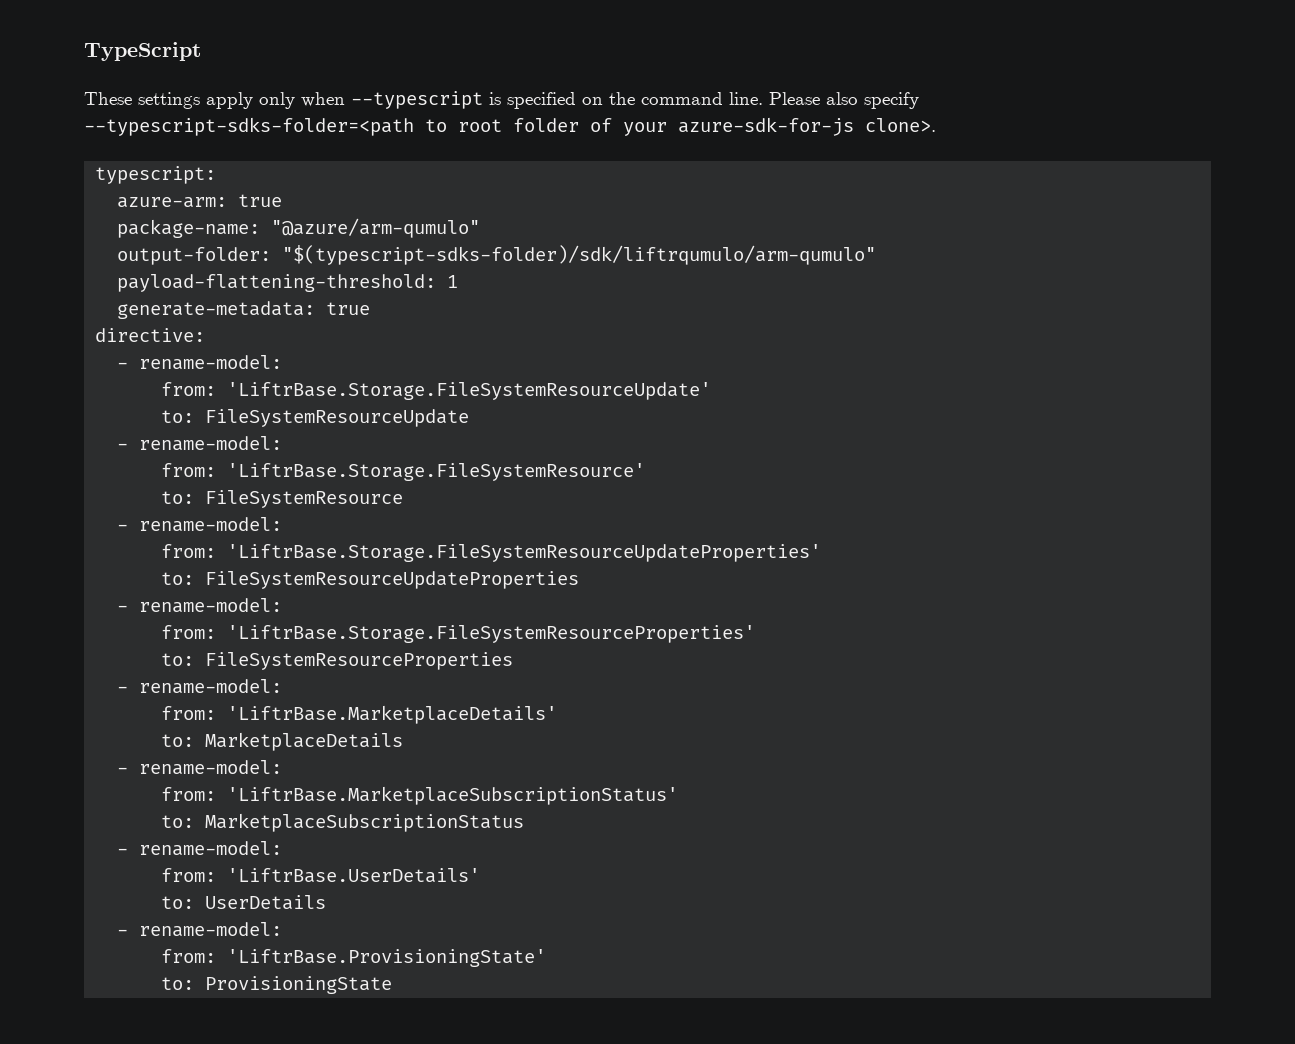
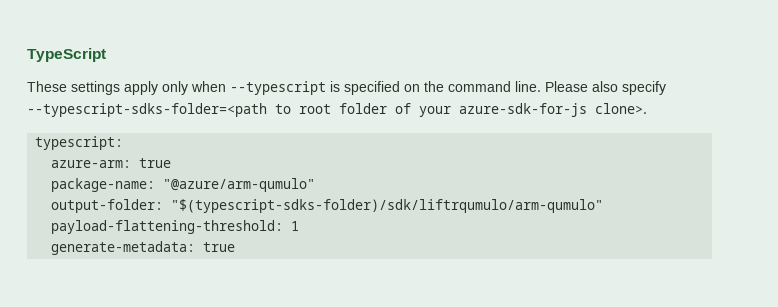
[95,328,206,342] [117,355,283,370] [161,382,712,400] [161,409,470,427] [117,436,283,451] [161,463,646,481] [161,490,404,508] [117,517,283,532] [161,544,822,562] [161,571,580,589] [117,598,283,613] [161,625,756,643] [161,652,514,670] [117,679,283,694] [161,705,558,724] [161,732,404,751] [117,760,283,775] [161,786,679,805] [161,813,525,832] [117,841,283,856] [161,868,481,883] [161,895,327,910] [117,922,283,937] [161,949,547,967] [161,976,393,994] // directive: // - rename-model: // from: 'LiftrBase.Storage.FileSystemResourceUpdate' // to: FileSystemResourceUpdate // - rename-model: // from: 'LiftrBase.Storage.FileSystemResource' // to: FileSystemResource // - rename-model: // from: 'LiftrBase.Storage.FileSystemResourceUpdateProperties' // to: FileSystemResourceUpdateProperties // - rename-model: // from: 'LiftrBase.Storage.FileSystemResourceProperties' // to: FileSystemResourceProperties // - rename-model: // from: 'LiftrBase.MarketplaceDetails' // to: MarketplaceDetails // - rename-model: // from: 'LiftrBase.MarketplaceSubscriptionStatus' // to: MarketplaceSubscriptionStatus // - rename-model: // from: 'LiftrBase.UserDetails' // to: UserDetails // - rename-model: // from: 'LiftrBase.ProvisioningState' // to: ProvisioningState -> (236, 247) none

